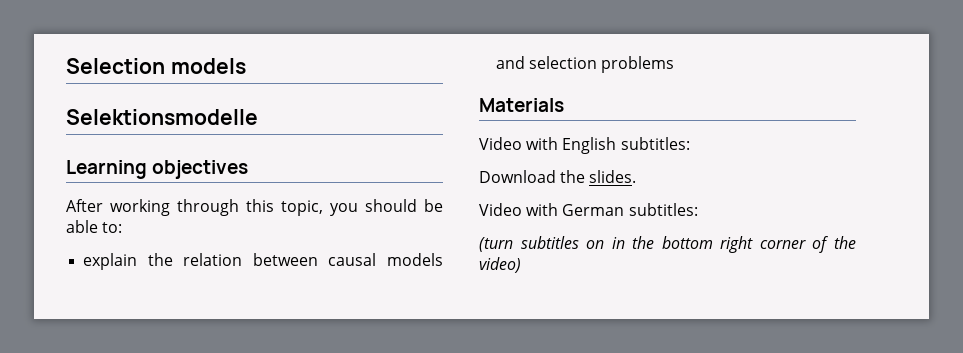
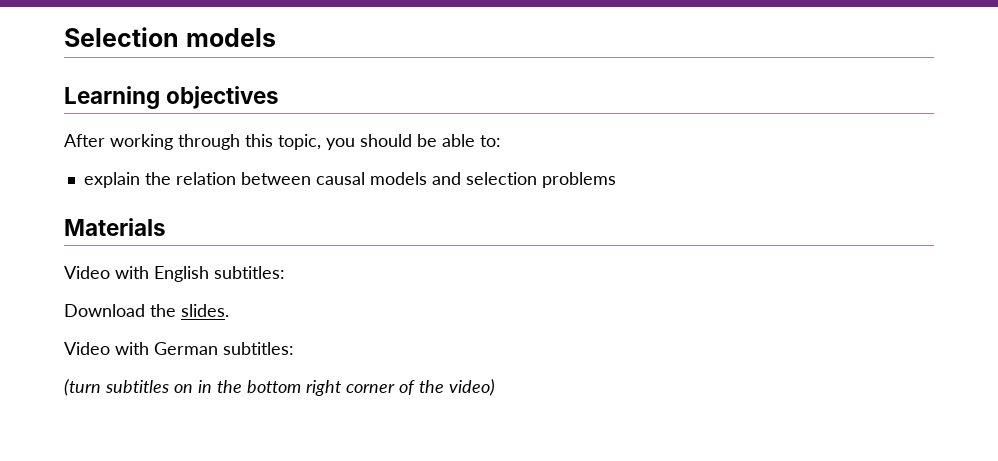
[66,109,258,125] // Selektionsmodelle -> (276, 37) none

